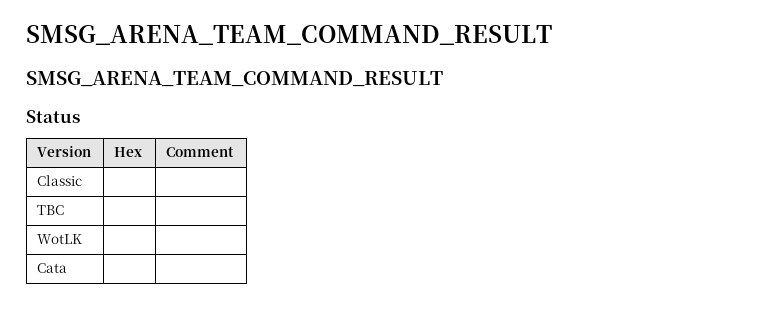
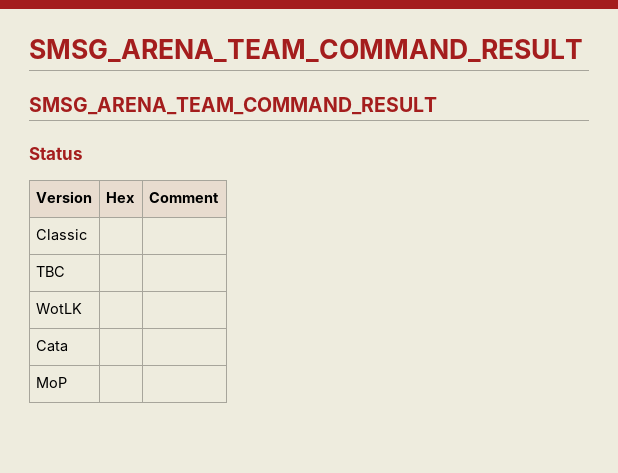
(68, 268) none -> [35,377,67,388] // MoP | |

